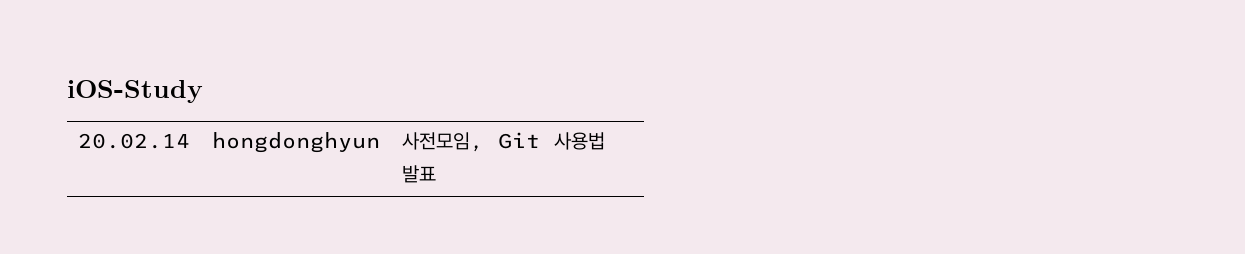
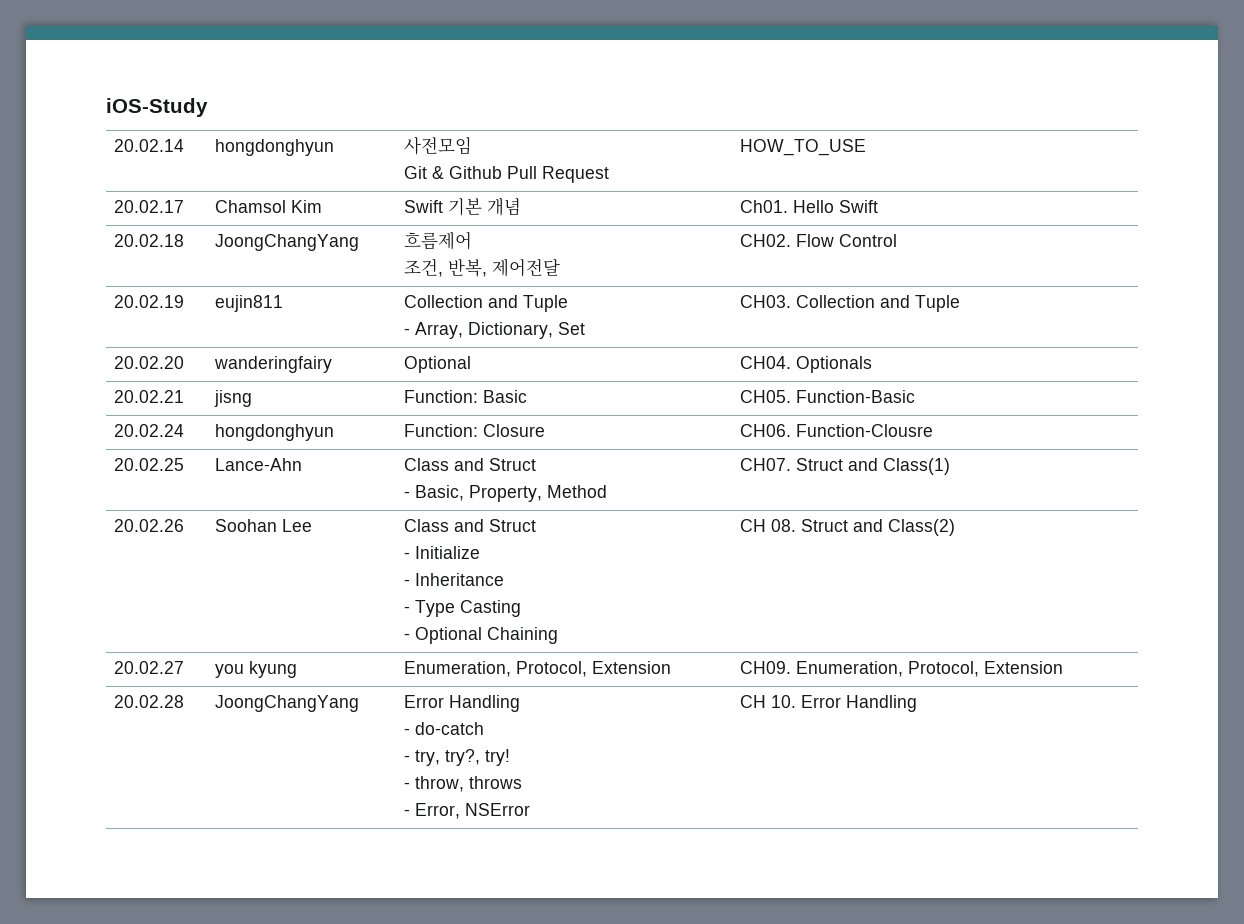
[401,132,605,152] [401,165,436,183] 사전모임, Git 사용법 발표 -> [403,136,472,155] [403,166,609,183] [739,139,866,156] [113,200,184,213] [214,200,322,213] [403,197,521,216] [739,200,878,213] [113,234,184,247] [214,234,359,251] [403,231,472,250] [403,258,560,277] [739,234,897,247] [113,295,184,308] [214,295,283,312] [403,295,568,312] [403,322,585,339] [739,295,960,312] [113,356,184,369] [213,356,332,373] [403,356,471,373] [739,356,872,373] [113,390,184,403] [213,390,252,407] [403,390,527,403] [739,390,915,403] [113,424,184,437] [214,424,334,441] [403,424,545,437] [739,424,933,437] [113,458,184,471] [214,458,302,471] [403,458,536,471] [403,485,607,502] [739,458,950,475] [113,519,184,532] [214,519,312,532] [403,519,536,532] [403,546,480,559] [403,573,504,586] [403,600,521,617] [403,627,558,644] [739,519,955,536] [113,661,184,674] [214,661,297,678] [403,661,671,677] [739,661,1063,677] [113,695,184,708] [214,695,359,712] [403,695,520,712] [403,722,484,735] [403,749,510,766] [403,776,522,792] [403,803,530,819] [739,695,917,712] 사전모임 // Git & Github Pull Request | HOW_TO_USE // 20.02.17 | Chamsol Kim | Swift 기본 개념 | Ch01. Hello Swift // 20.02.18 | JoongChangYang | 흐름제어 // 조건, 반복, 제어전달 | CH02. Flow Control // 20.02.19 | eujin811 | Collection and Tuple // - Array, Dictionary, Set | CH03. Collection and Tuple // 20.02.20 | wanderingfairy | Optional | CH04. Optionals // 20.02.21 | jisng | Function: Basic | CH05. Function-Basic // 20.02.24 | hongdonghyun | Function: Closure | CH06. Function-Clousre // 20.02.25 | Lance-Ahn | Class and Struct // - Basic, Property, Method | CH07. Struct and Class(1) // 20.02.26 | Soohan Lee | Class and Struct // - Initialize // - Inheritance // - Type Casting // - Optional Chaining | CH 08. Struct and Class(2) // 20.02.27 | you kyung | Enumeration, Protocol, Extension | CH09. Enumeration, Protocol, Extension // 20.02.28 | JoongChangYang | Error Handling // - do-catch // - try, try?, try! // - throw, throws // - Error, NSError | CH 10. Error Handling

